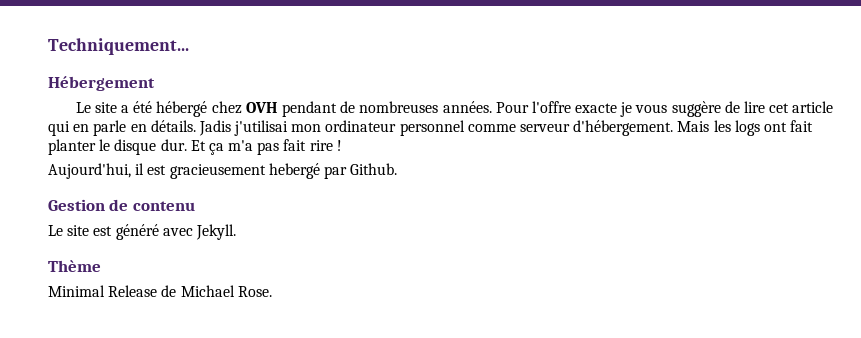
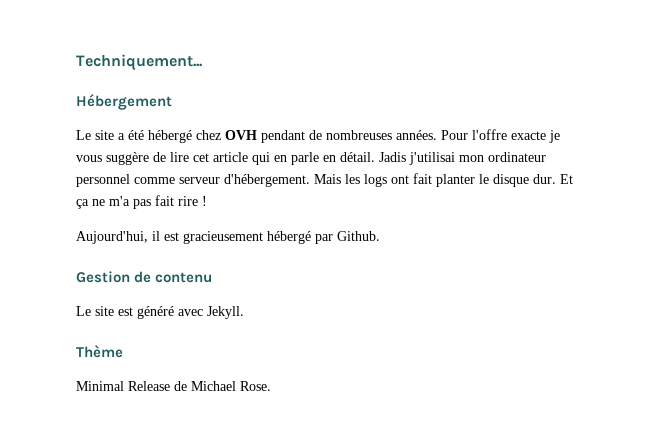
[150,120,196,132] détails. -> [340,152,375,162] détail.
(224, 149) none -> [92,199,105,206] ne
[268,163,320,179] hebergé -> [267,231,311,244] hébergé

